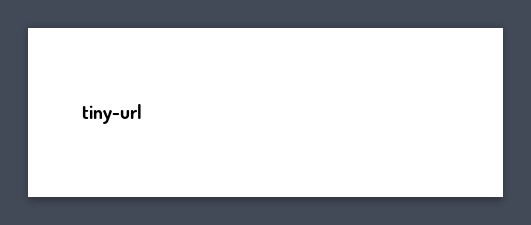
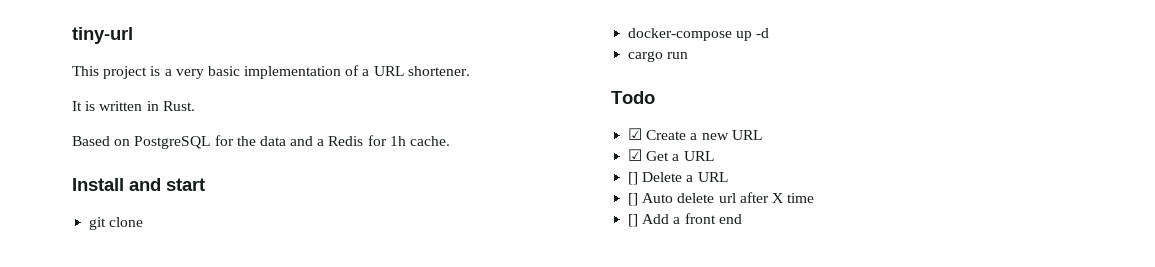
(142, 114) none -> [72,65,470,79] [72,101,195,111] [72,135,451,149] [72,178,205,191] [89,217,144,230] [628,28,770,41] [628,51,689,62] [611,91,655,104] [628,128,762,140] [628,149,714,161] [628,172,728,185] [628,192,815,206] [628,213,742,227] // This project is a very basic implementation of a URL shortener. // It is written in Rust. // Based on PostgreSQL for the data and a Redis for 1h cache. // Install and start // git clone // docker-compose up -d // cargo run // Todo // ☑ Create a new URL // ☑ Get a URL // [] Delete a URL // [] Auto delete url after X time // [] Add a front end

